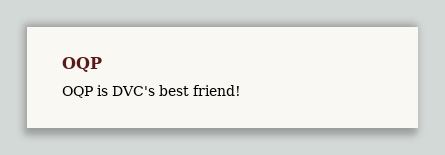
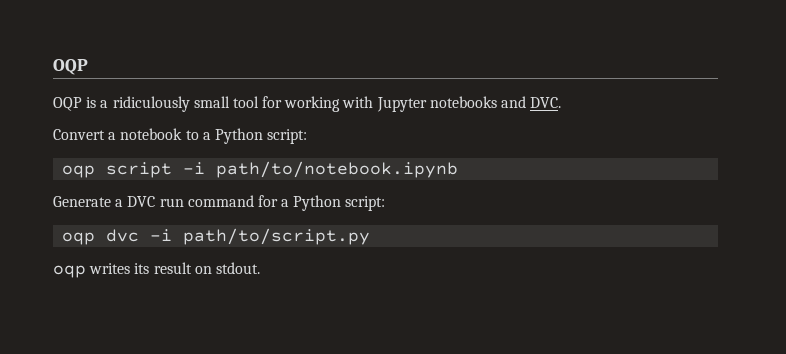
[112,85,241,96] DVC's best friend! -> [100,96,562,112] [53,128,308,144] [62,161,459,178] [53,195,386,211] [62,228,371,245] [53,262,260,278] a ridiculously small tool for working with Jupyter notebooks and DVC. // Convert a notebook to a Python script: // oqp script -i path/to/notebook.ipynb // Generate a DVC run command for a Python script: // oqp dvc -i path/to/script.py // oqp writes its result on stdout.

